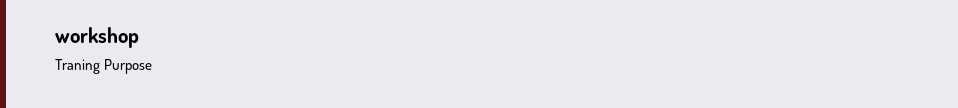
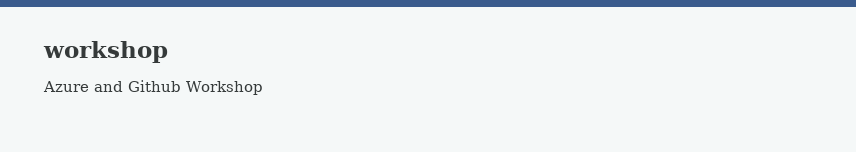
[55,59,153,74] Traning Purpose -> [43,80,263,95] Azure and Github Workshop

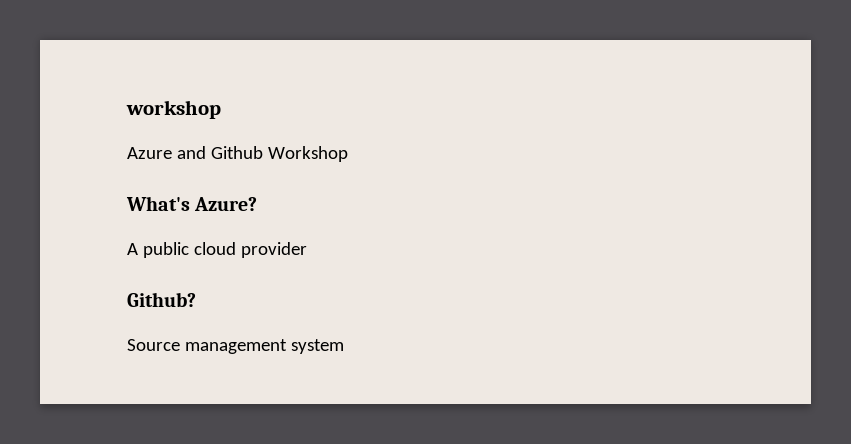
(263, 88) none -> [126,196,258,211] [127,242,307,258] [127,292,196,307] [127,339,344,354] // What's Azure? // A public cloud provider // Github? // Source management system

